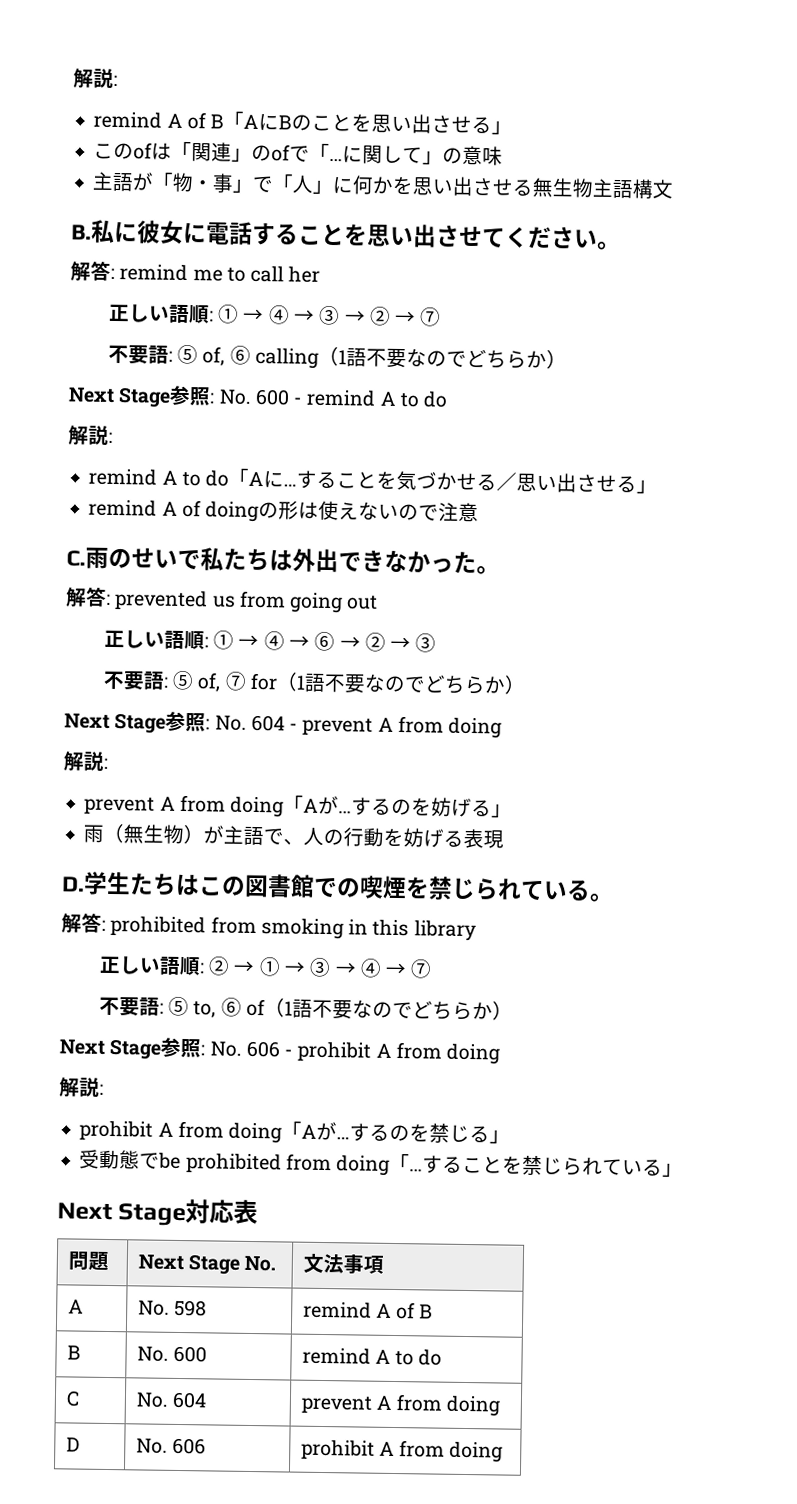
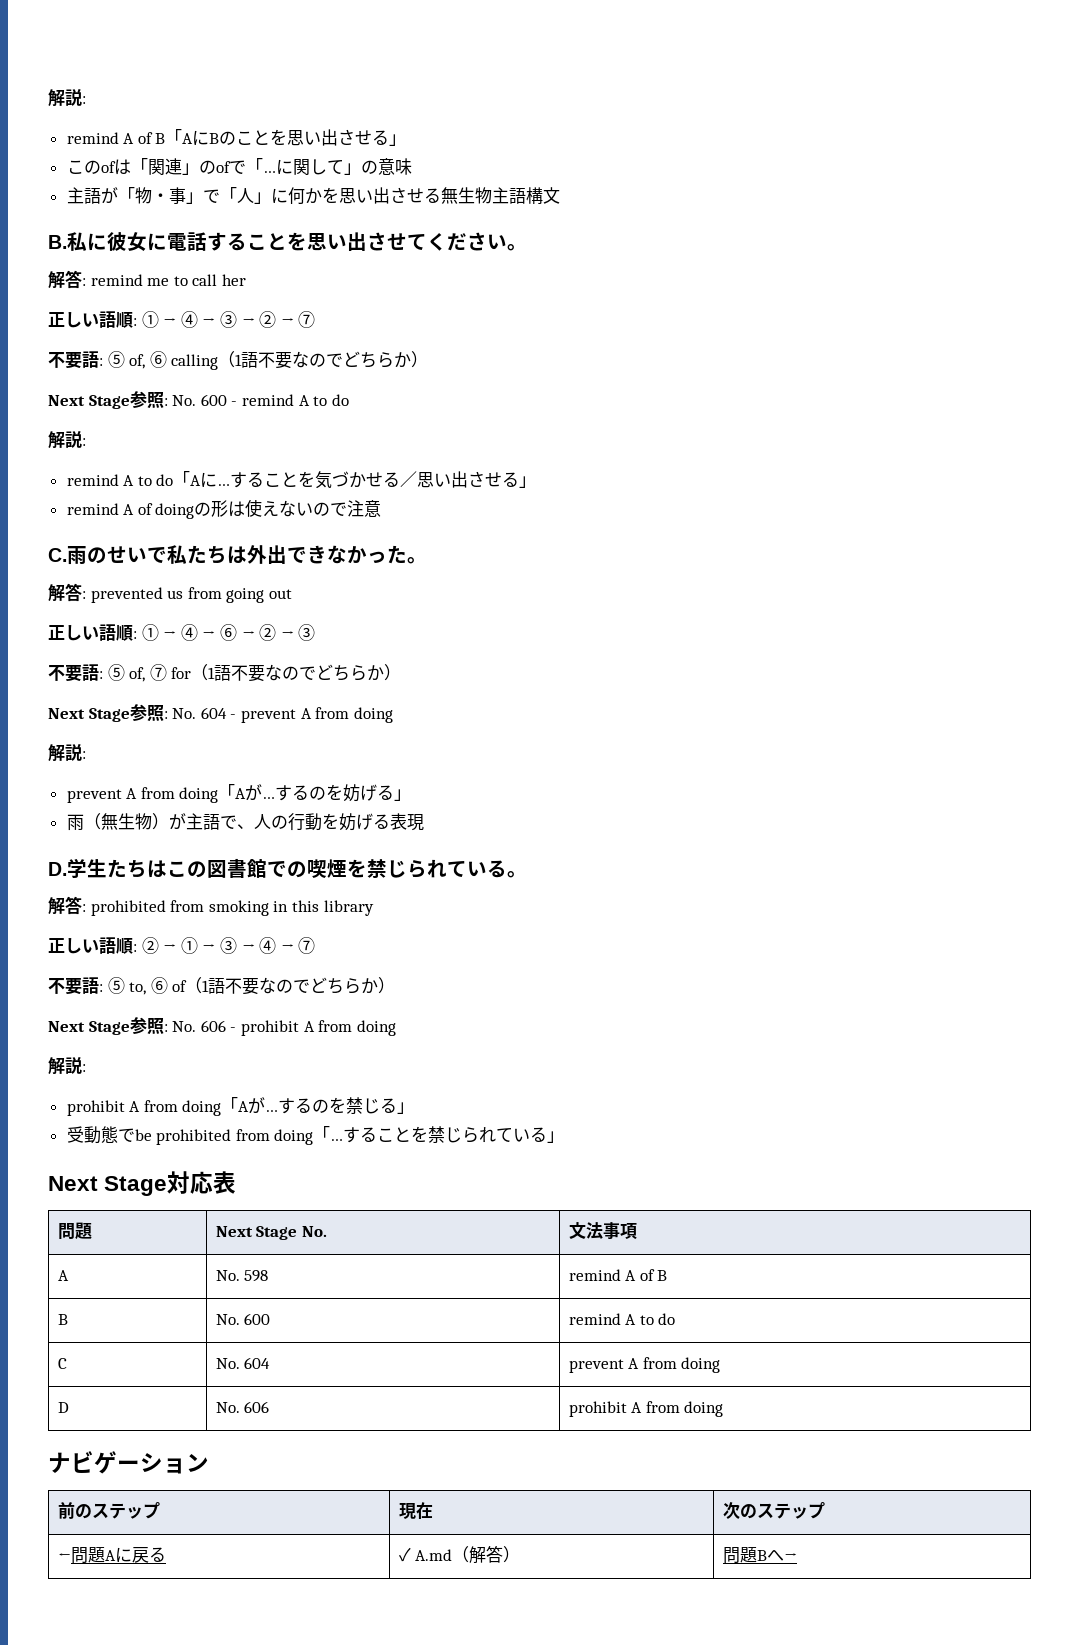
(504, 1452) none -> [48,1451,209,1474] [57,1502,160,1519] [398,1502,433,1519] [722,1502,825,1519] [57,1547,166,1564] [398,1545,521,1564] [722,1547,797,1564] // ナビゲーション // 前のステップ | 現在 | 次のステップ // ←問題Aに戻る | ✓ A.md（解答） | 問題Bへ→

